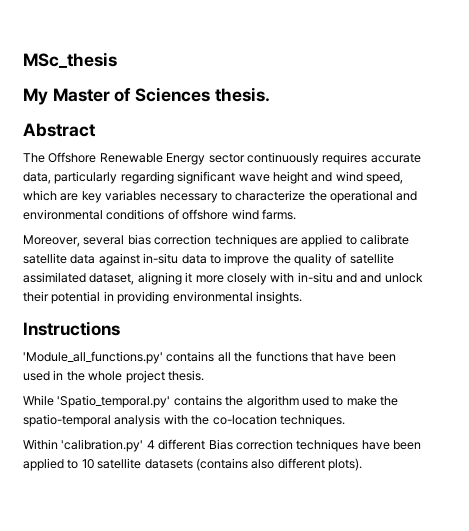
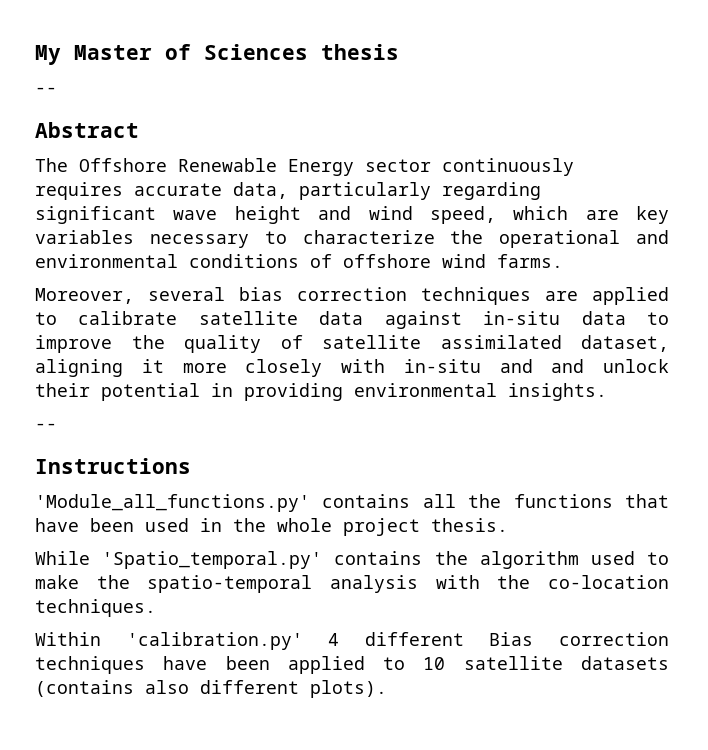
[23,52,117,68] MSc_thesis // -> (35, 55) none
[214,87,270,102] thesis. -> [321,44,399,60] [35,87,57,94] thesis // --
(302, 297) none -> [35,423,57,430] // --

